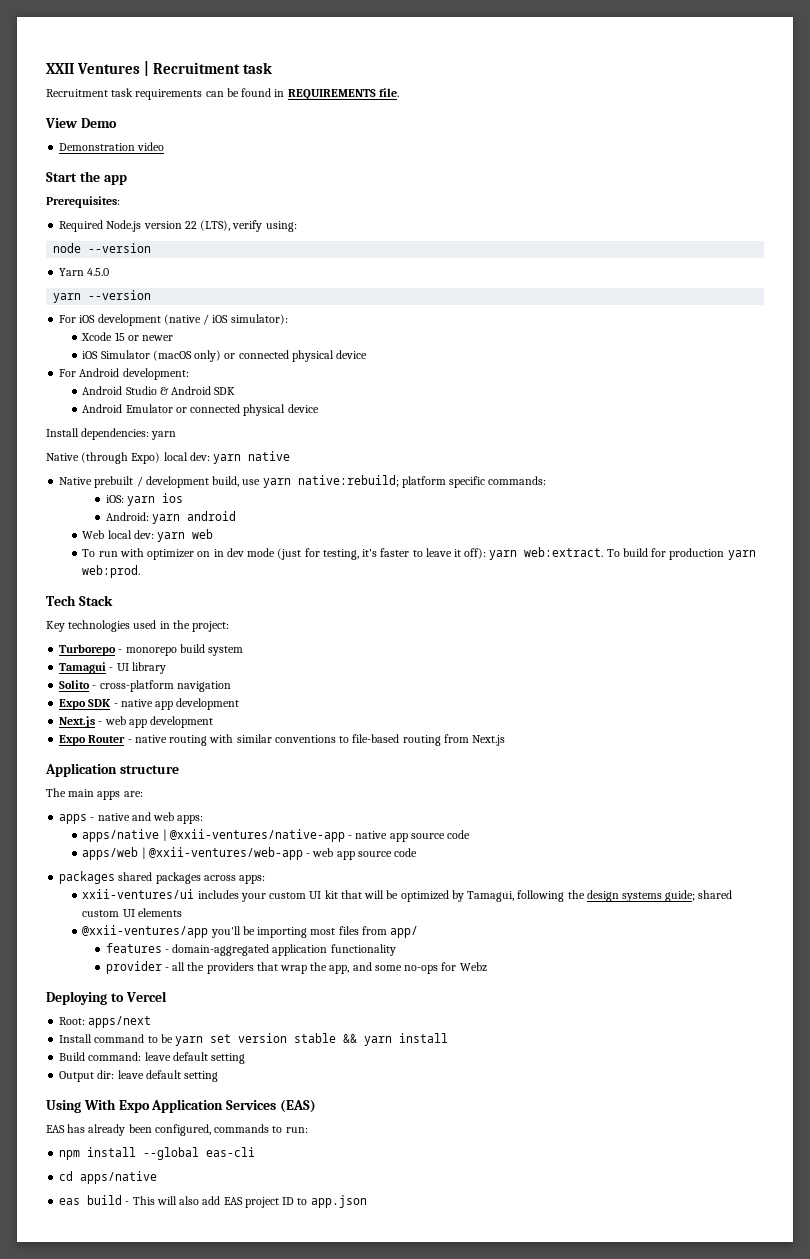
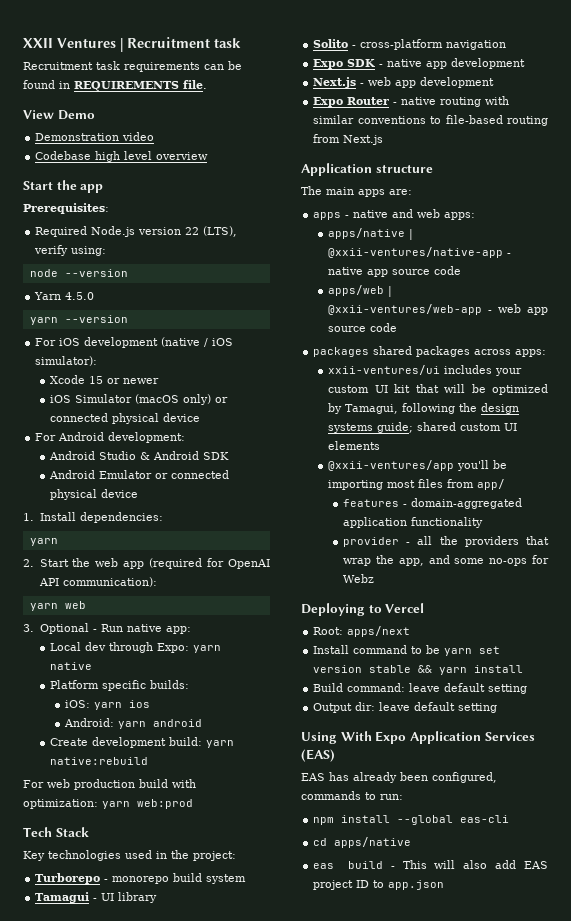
(165, 146) none -> [35,151,209,162] // Codebase high level overview
(319, 408) none -> [23,513,34,521] 1.
(150, 434) none -> (163, 517) //
[46,451,291,464] [59,475,547,488] Native (through Expo) local dev: yarn native // Native prebuilt / development build, use yarn native:rebuild; platform specific commands: -> [23,558,270,569] [38,577,157,587] [29,601,86,611] [23,623,191,634] [50,642,222,653] [50,662,93,670] [50,680,190,691] 2. Start the web app (required for OpenAI API communication): // yarn web // 3. Optional - Run native app: // Local dev through Expo: yarn native // Platform specific builds:
[82,529,214,542] [82,547,756,560] [82,565,141,578] Web local dev: yarn web // To run with optimizer on in dev mode (just for testing, it's faster to leave it off): yarn web:extract. To build for production yarn web:prod. -> [50,737,235,748] [50,757,149,765] [23,779,196,790] [23,799,193,809] Create development build: yarn native:rebuild // For web production build with optimization: yarn web:prod

